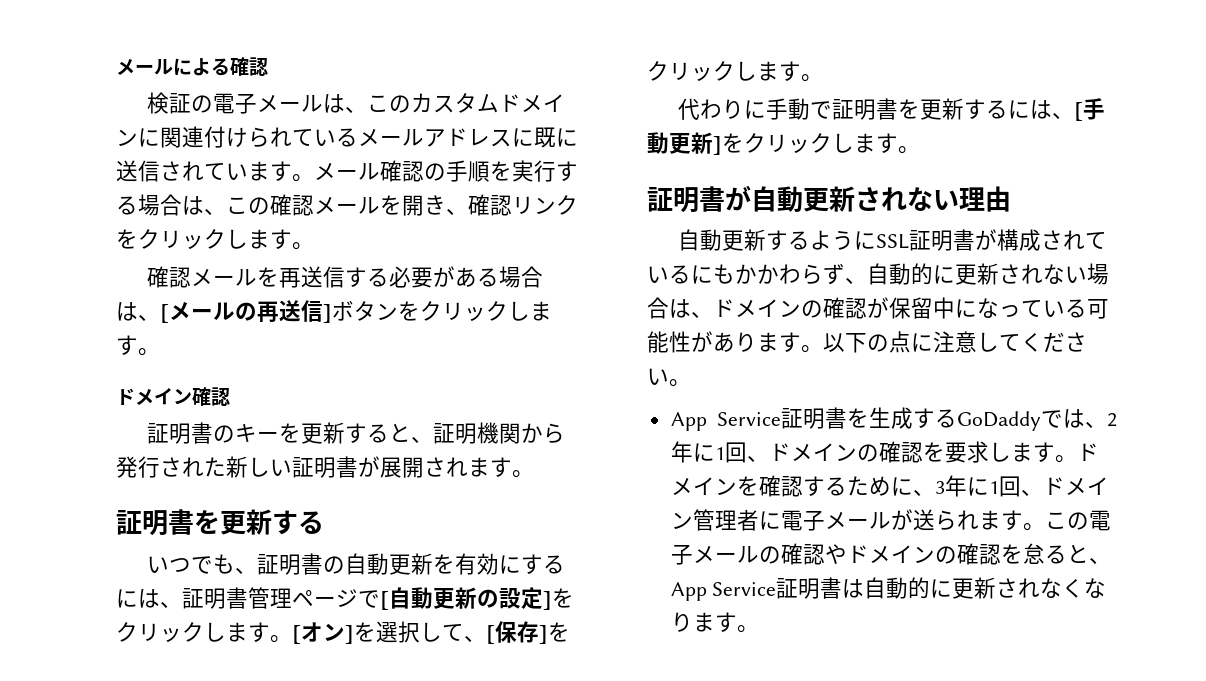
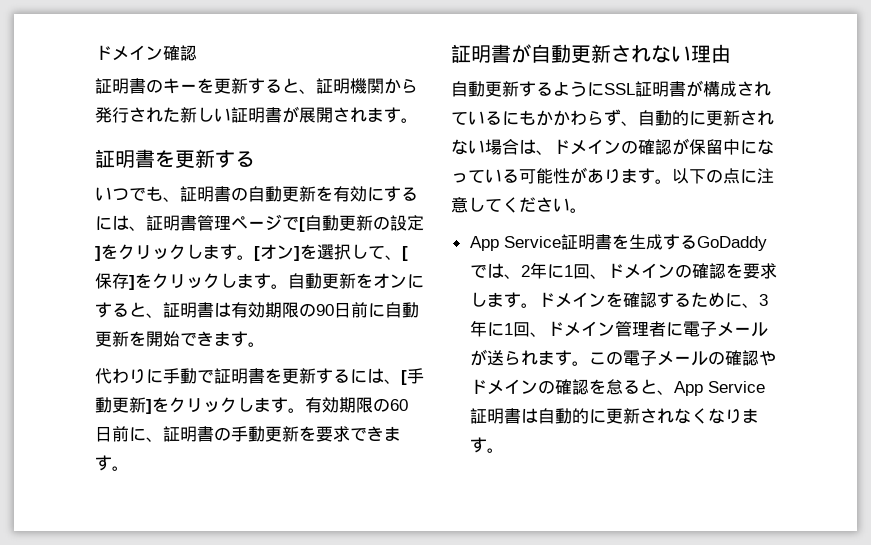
[116,57,268,76] [146,92,565,114] [116,126,578,148] [116,160,578,182] [116,194,578,216] [116,229,314,250] [146,266,543,288] [116,300,552,323] [116,335,160,356] メールによる確認 // 検証の電子メールは、このカスタムドメインに関連付けられているメールアドレスに既に送信されています。メール確認の手順を実行する場合は、この確認メールを開き、確認リンクをクリックします。 // 確認メールを再送信する必要がある場合は、[メールの再送信]ボタンをクリックします。 // -> (95, 52) none
(823, 78) none -> [288,273,424,289] [95,302,419,318] [95,331,265,347] 自動更新をオンにすると、証明書は有効期限の90日前に自動更新を開始できます。
(920, 150) none -> [305,397,408,413] [95,426,401,442] [95,455,129,471] 有効期限の60日前に、証明書の手動更新を要求できます。

